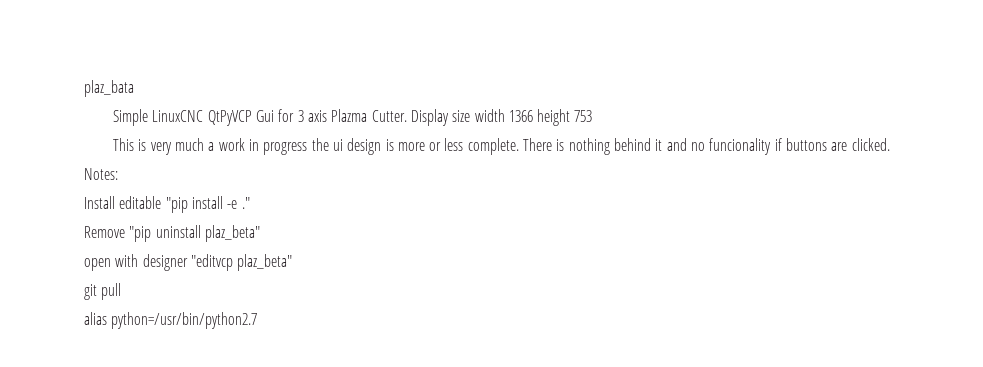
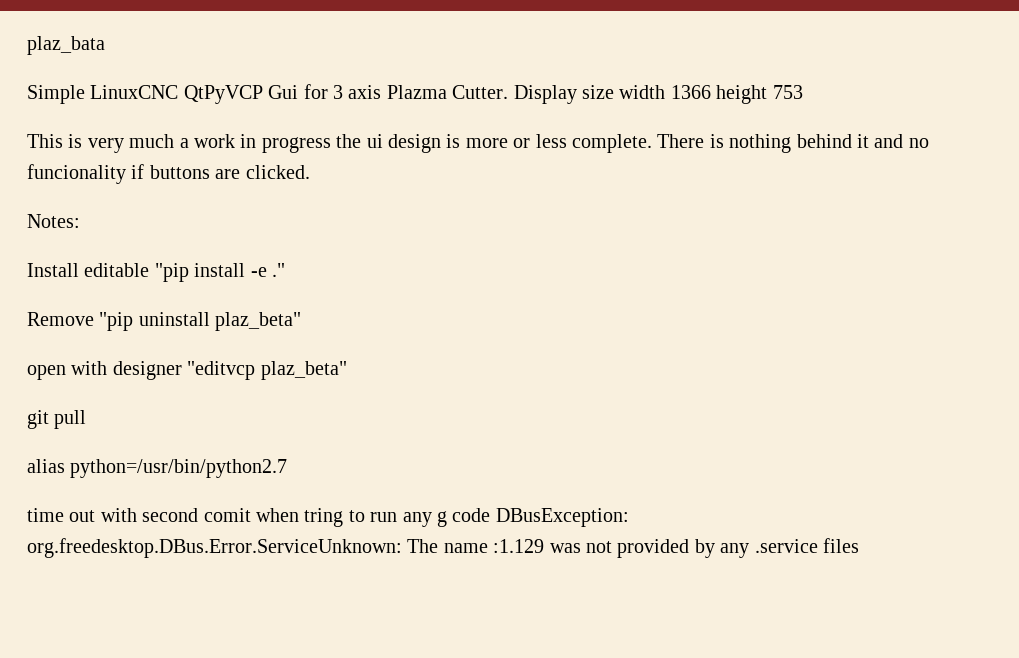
(258, 320) none -> [27,508,629,527] [27,538,859,558] // time out with second comit when tring to run any g code DBusException: org.freedesktop.DBus.Error.ServiceUnknown: The name :1.129 was not provided by any .service files

